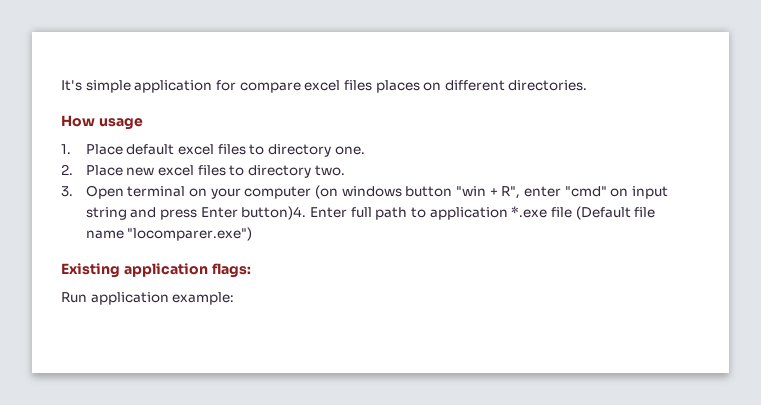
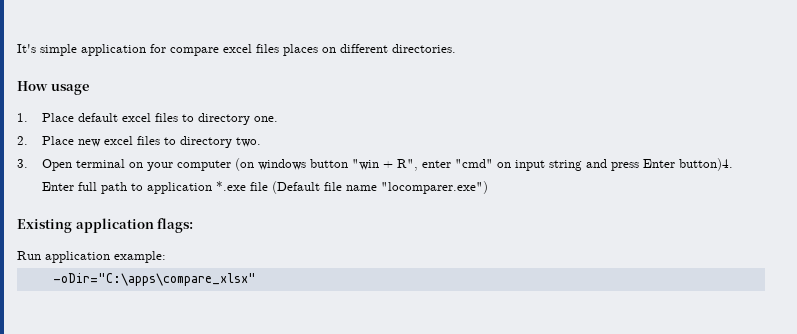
(235, 298) none -> [52,273,256,286] // -oDir="C:\apps\compare_xlsx"

